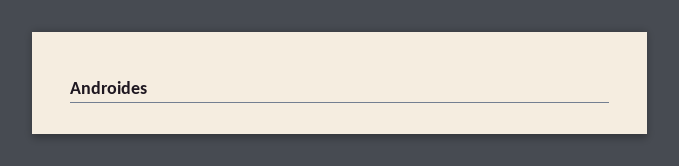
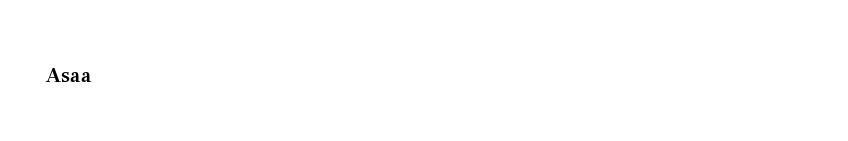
[70,81,147,94] Androides -> [45,68,92,83] Asaa

